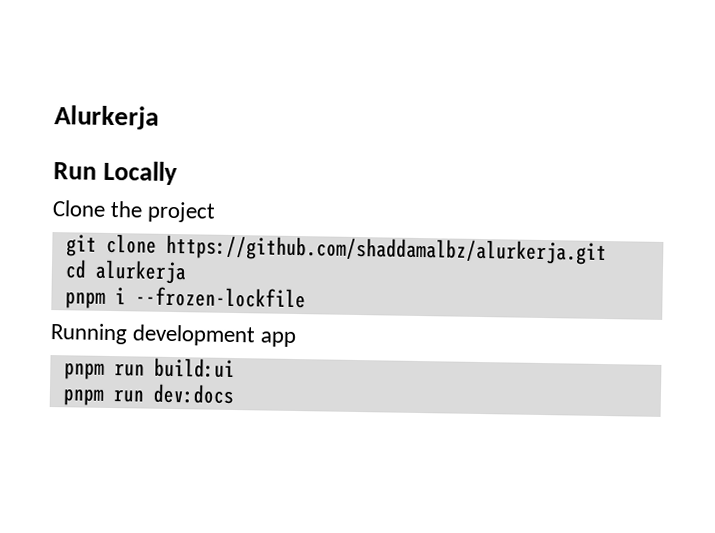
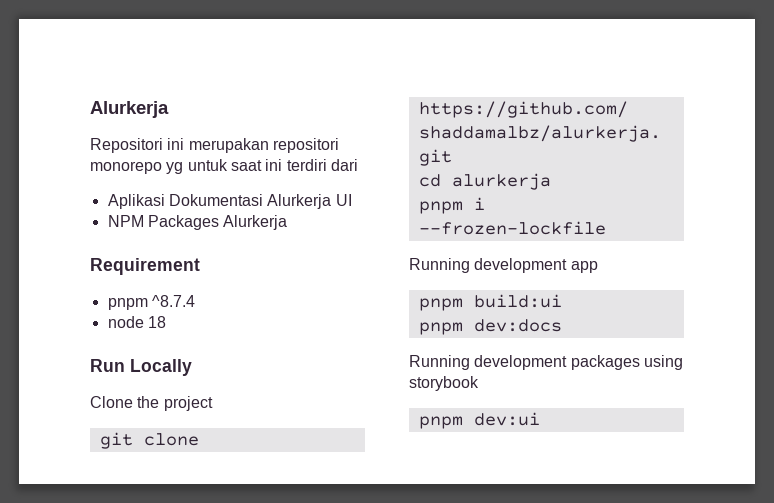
[54,105,159,130] Alurkerja -> [90,101,169,118] [90,138,339,153] [90,159,358,174] [107,194,352,209] [107,215,288,230] [90,258,200,275] [107,295,195,310] [107,316,166,328] Alurkerja // Repositori ini merupakan repositori monorepo yg untuk saat ini terdiri dari // Aplikasi Dokumentasi Alurkerja UI // NPM Packages Alurkerja // Requirement // pnpm ^8.7.4 // node 18
[113,363,145,377] run -> (463, 304) none
[112,389,144,403] run -> (463, 328) none
(235, 394) none -> [409,355,683,370] [409,376,479,391] [418,412,540,429] // Running development packages using storybook // pnpm dev:ui

